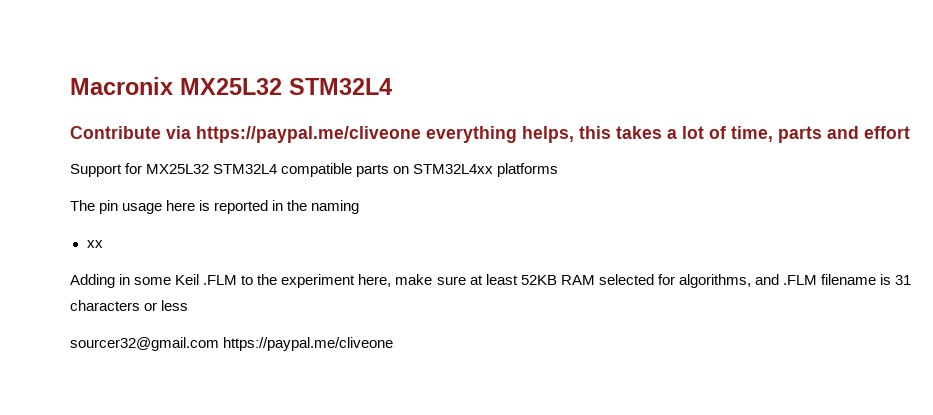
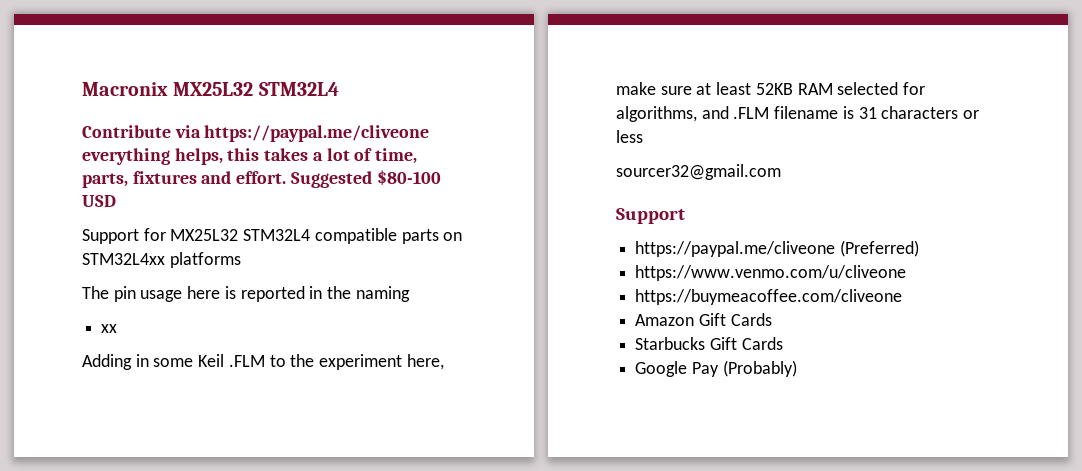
[778,126,910,143] parts and effort -> [82,170,441,188] [82,195,116,207] parts, fixtures and effort. Suggested $80-100 USD
[223,337,394,351] https://paypal.me/cliveone -> [616,208,685,224] [635,240,919,257] [635,265,907,281] [635,289,903,305] [635,313,772,326] [635,337,783,350] [635,360,797,377] // Support // https://paypal.me/cliveone (Preferred) // https://www.venmo.com/u/cliveone // https://buymeacoffee.com/cliveone // Amazon Gift Cards // Starbucks Gift Cards // Google Pay (Probably)

